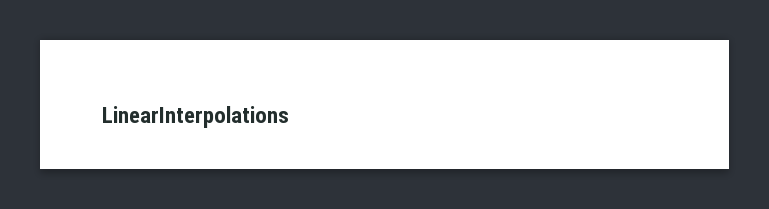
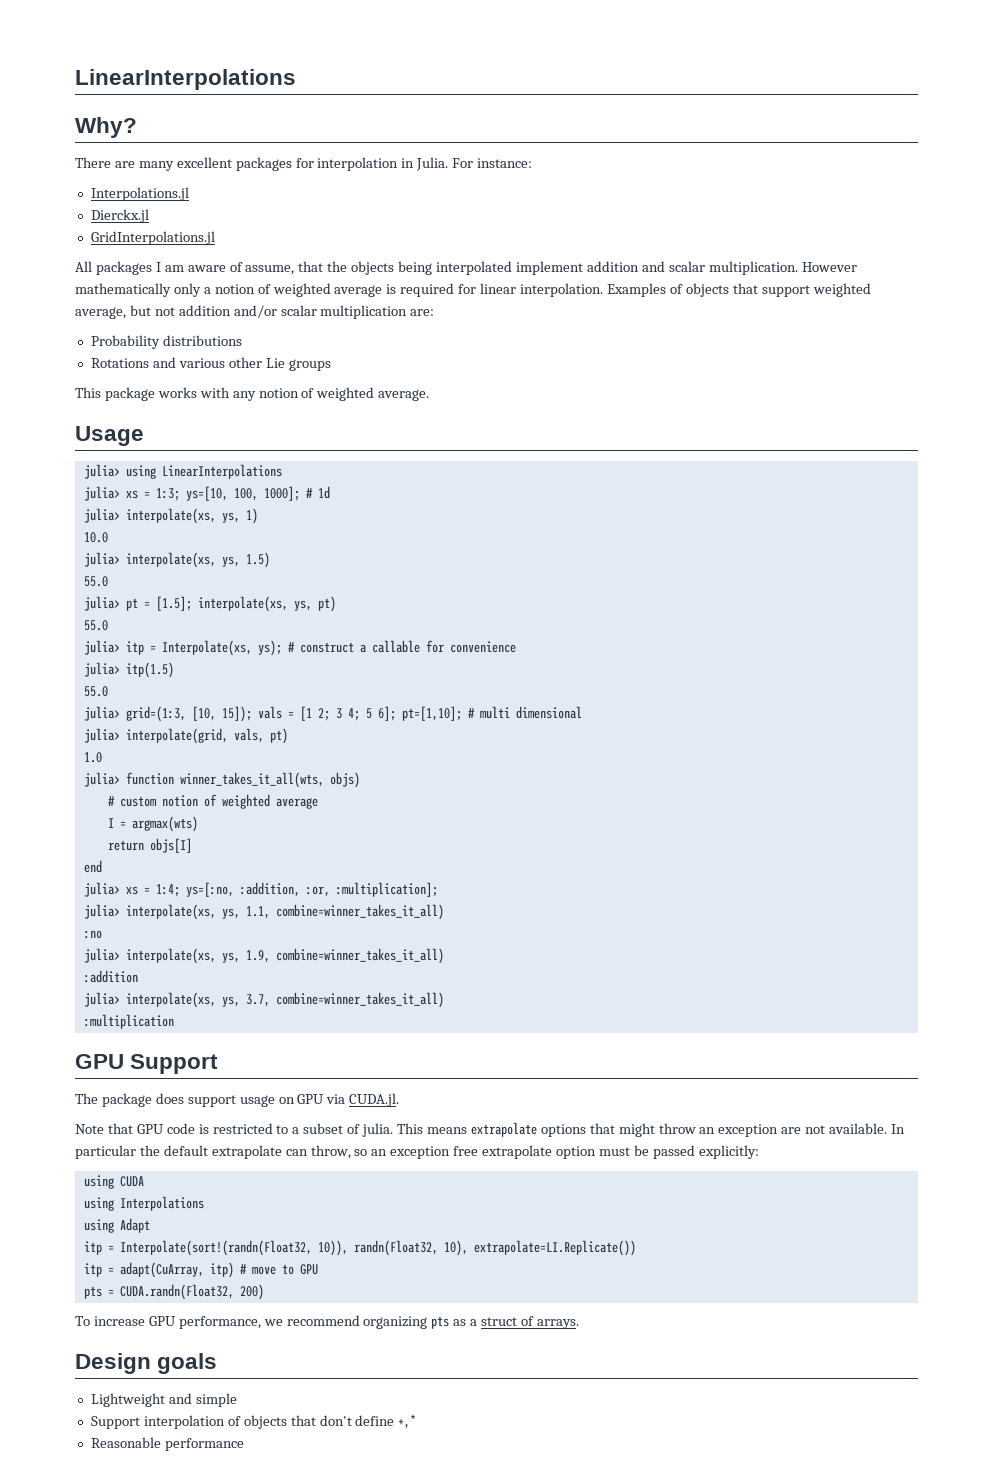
[102,106,289,128] LinearInterpolations -> [75,69,296,90] [75,117,137,138] [75,157,533,171] [90,187,189,201] [90,209,149,223] [90,231,215,245] [75,261,857,275] [75,283,871,297] [75,305,435,319] [90,335,242,349] [90,357,331,371] [75,387,430,401] [75,426,144,446] [83,464,282,479] [83,486,330,501] [83,508,258,524] [83,532,108,543] [83,552,270,568] [83,576,108,587] [83,596,336,612] [83,620,108,631] [83,640,516,656] [83,662,174,678] [83,686,108,697] [83,706,582,722] [83,728,288,744] [83,752,102,763] [83,772,360,788] [107,794,318,809] [107,816,198,832] [107,838,192,853] [83,860,102,873] [83,882,438,897] [83,904,444,920] [83,930,102,939] [83,948,444,964] [83,970,138,983] [83,992,444,1008] [83,1014,174,1029] [75,1054,219,1074] [75,1093,400,1107] [75,1122,906,1137] [75,1145,759,1159] [83,1175,144,1189] [83,1196,204,1211] [83,1218,150,1233] [83,1240,636,1256] [83,1262,318,1278] [83,1284,264,1300] [75,1315,579,1329] [75,1353,218,1374] [90,1393,237,1407] [90,1414,417,1429] [90,1437,244,1451] LinearInterpolations // Why? // There are many excellent packages for interpolation in Julia. For instance: // Interpolations.jl // Dierckx.jl // GridInterpolations.jl // All packages I am aware of assume, that the objects being interpolated implement addition and scalar multiplication. However mathematically only a notion of weighted average is required for linear interpolation. Examples of objects that support weighted average, but not addition and/or scalar multiplication are: // Probability distributions // Rotations and various other Lie groups // This package works with any notion of weighted average. // Usage // julia> using LinearInterpolations // julia> xs = 1:3; ys=[10, 100, 1000]; # 1d // julia> interpolate(xs, ys, 1) // 10.0 // julia> interpolate(xs, ys, 1.5) // 55.0 // julia> pt = [1.5]; interpolate(xs, ys, pt) // 55.0 // julia> itp = Interpolate(xs, ys); # construct a callable for convenience // julia> itp(1.5) // 55.0 // julia> grid=(1:3, [10, 15]); vals = [1 2; 3 4; 5 6]; pt=[1,10]; # multi dimensional // julia> interpolate(grid, vals, pt) // 1.0 // julia> function winner_takes_it_all(wts, objs) // # custom notion of weighted average // I = argmax(wts) // return objs[I] // end // julia> xs = 1:4; ys=[:no, :addition, :or, :multiplication]; // julia> interpolate(xs, ys, 1.1, combine=winner_takes_it_all) // :no // julia> interpolate(xs, ys, 1.9, combine=winner_takes_it_all) // :addition // julia> interpolate(xs, ys, 3.7, combine=winner_takes_it_all) // :multiplication // GPU Support // The package does support usage on GPU via CUDA.jl. // Note that GPU code is restricted to a subset of julia. This means extrapolate options that might throw an exception are not available. In particular the default extrapolate can throw, so an exception free extrapolate option must be passed explicitly: // using CUDA // using Interpolations // using Adapt // itp = Interpolate(sort!(randn(Float32, 10)), randn(Float32, 10), extrapolate=LI.Replicate()) // itp = adapt(CuArray, itp) # move to GPU // pts = CUDA.randn(Float32, 200) // To increase GPU performance, we recommend organizing pts as a struct of arrays. // Design goals // Lightweight and simple // Support interpolation of objects that don't define +,* // Reasonable performance

